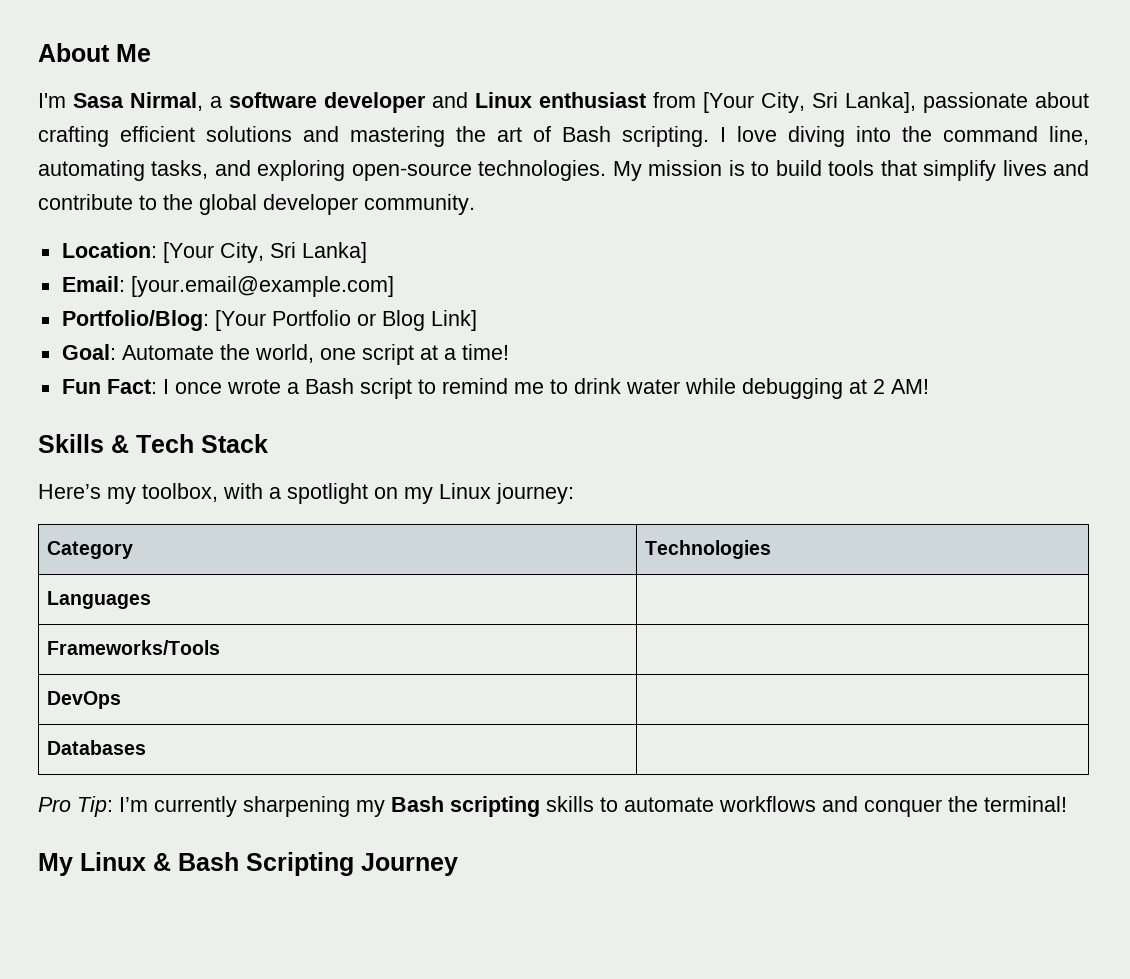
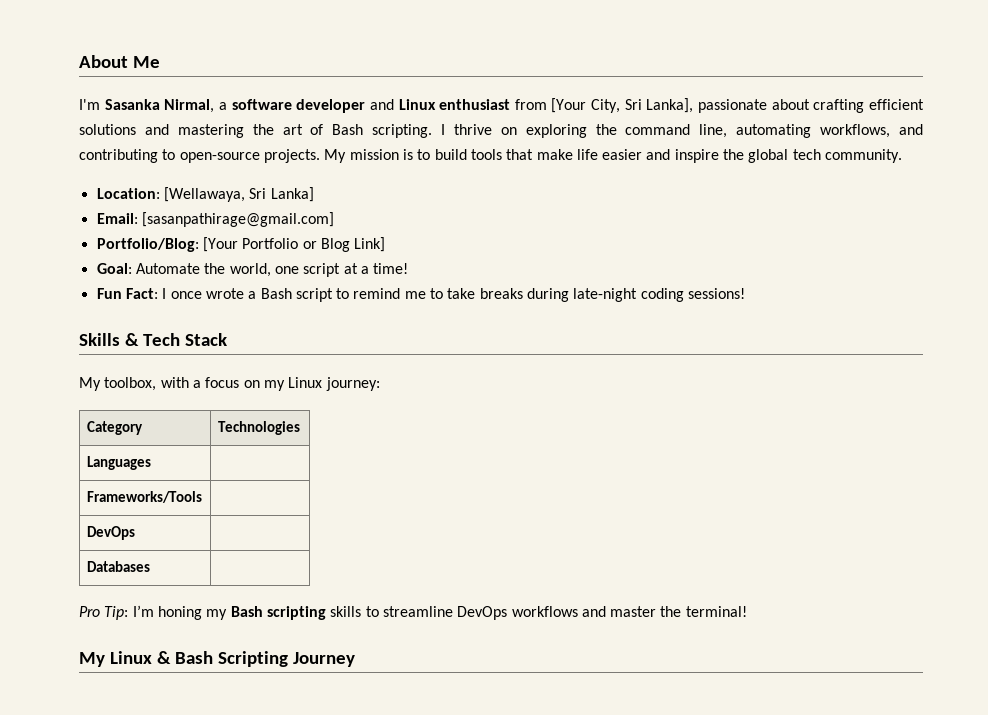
[73,93,124,108] Sasa -> [104,99,160,110] Sasanka
[737,126,891,147] love diving into -> [453,124,587,138] thrive on exploring
[151,160,607,181] tasks, and exploring open-source technologies. -> [820,124,923,138] [79,149,320,163] workflows, and contributing to open-source projects.
[923,160,1090,181] [38,194,157,210] simplify lives and contribute to -> [536,149,719,163] make life easier and inspire
[263,194,358,215] developer -> [792,149,821,160] tech
[162,242,264,263] [Your City, -> [163,187,245,202] [Wellawaya,
[130,276,394,297] [your.email@example.com] -> [141,212,334,227] [sasanpathirage@gmail.com]
[573,378,929,399] drink water while debugging at 2 AM! -> [447,288,746,302] take breaks during late-night coding sessions!
[38,484,136,504] Here’s my -> [79,377,101,391] My
[287,483,368,504] spotlight -> [205,377,240,388] focus
[154,796,350,817] currently sharpening -> [157,606,202,620] honing
[624,797,714,812] automate -> [382,606,508,620] streamline DevOps
[864,799,942,817] conquer -> [610,606,657,617] master

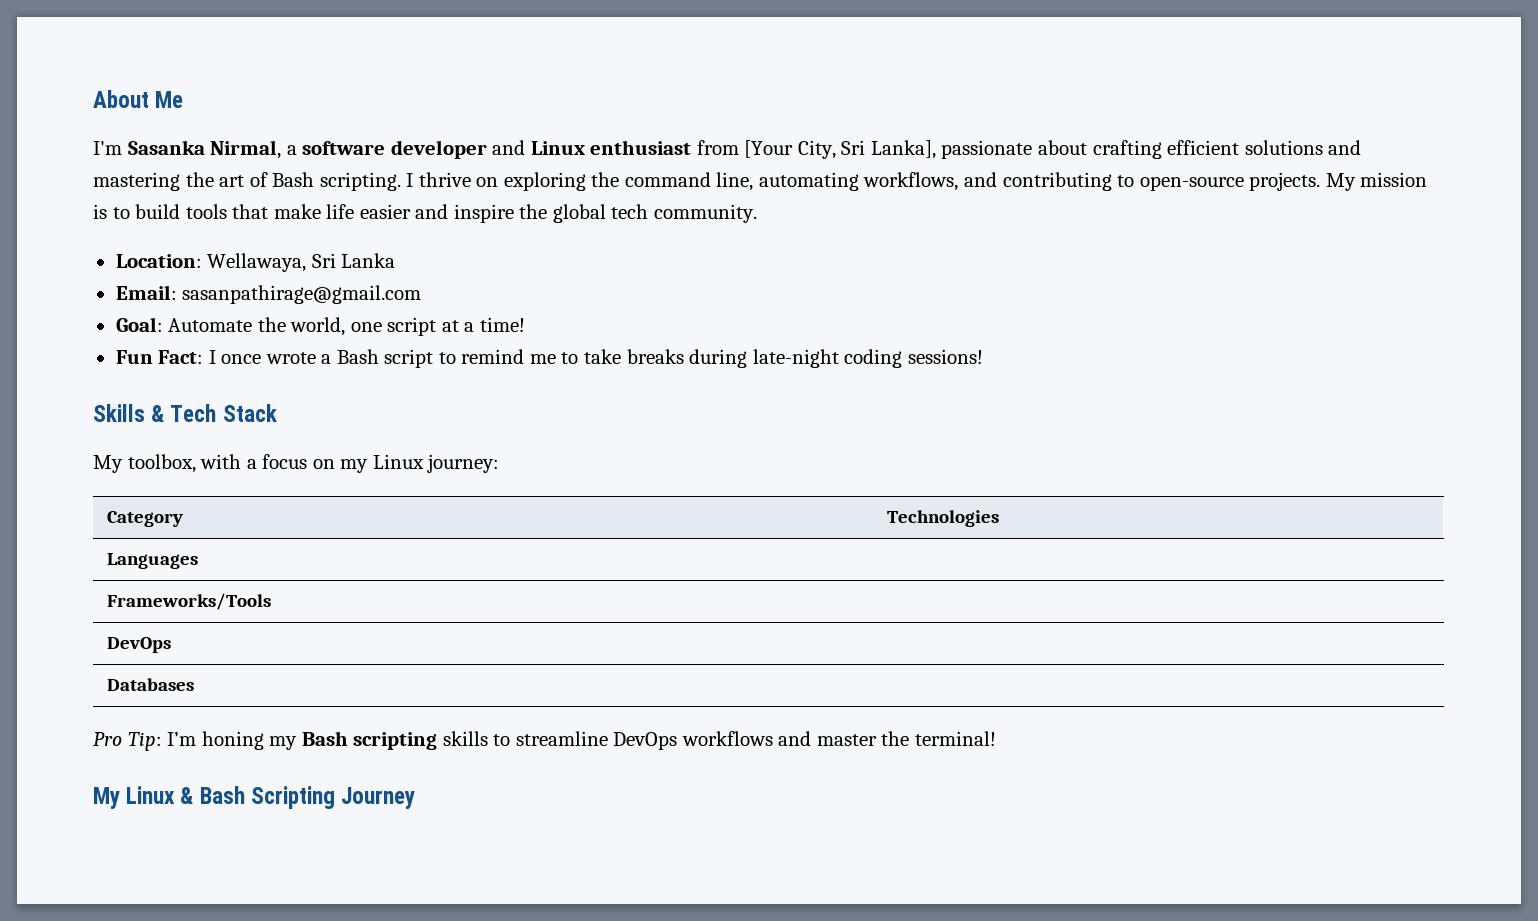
[163,187,314,202] [96,212,334,227] [96,237,386,252] [Wellawaya, Sri Lanka] // Email: [sasanpathirage@gmail.com] // Portfolio/Blog: [Your Portfolio or Blog Link] -> [207,253,396,272] [115,285,422,304] Wellawaya, Sri Lanka // Email: sasanpathirage@gmail.com

